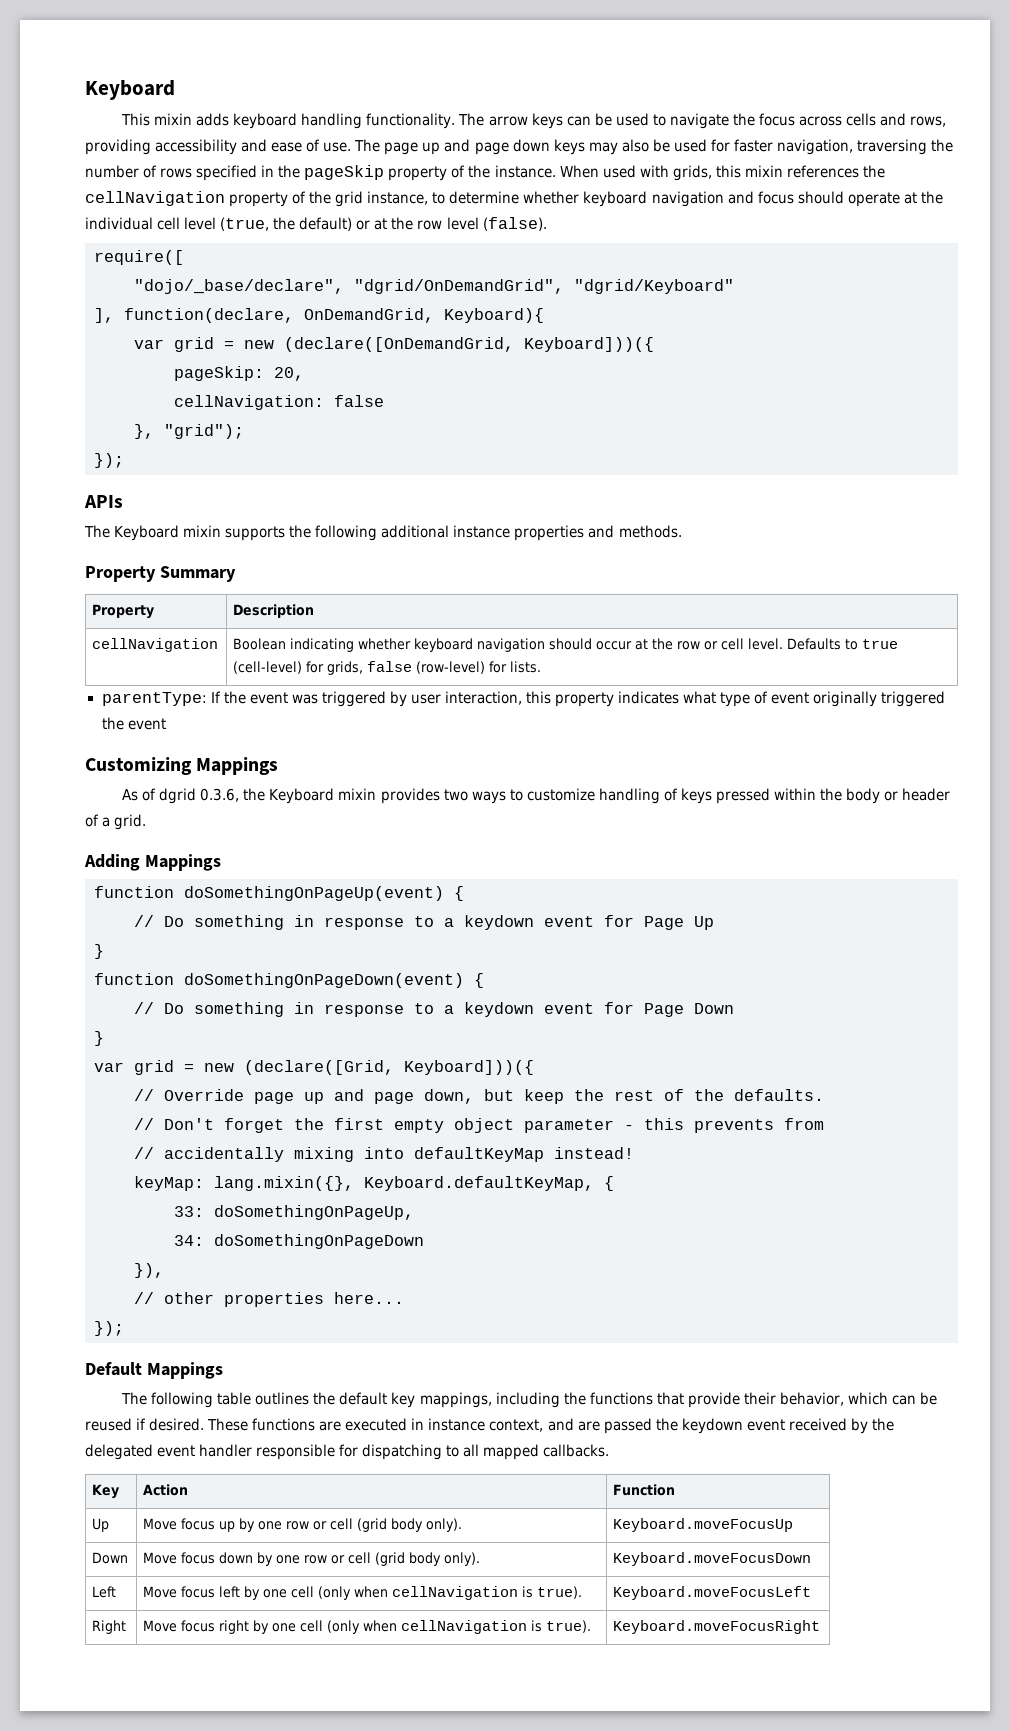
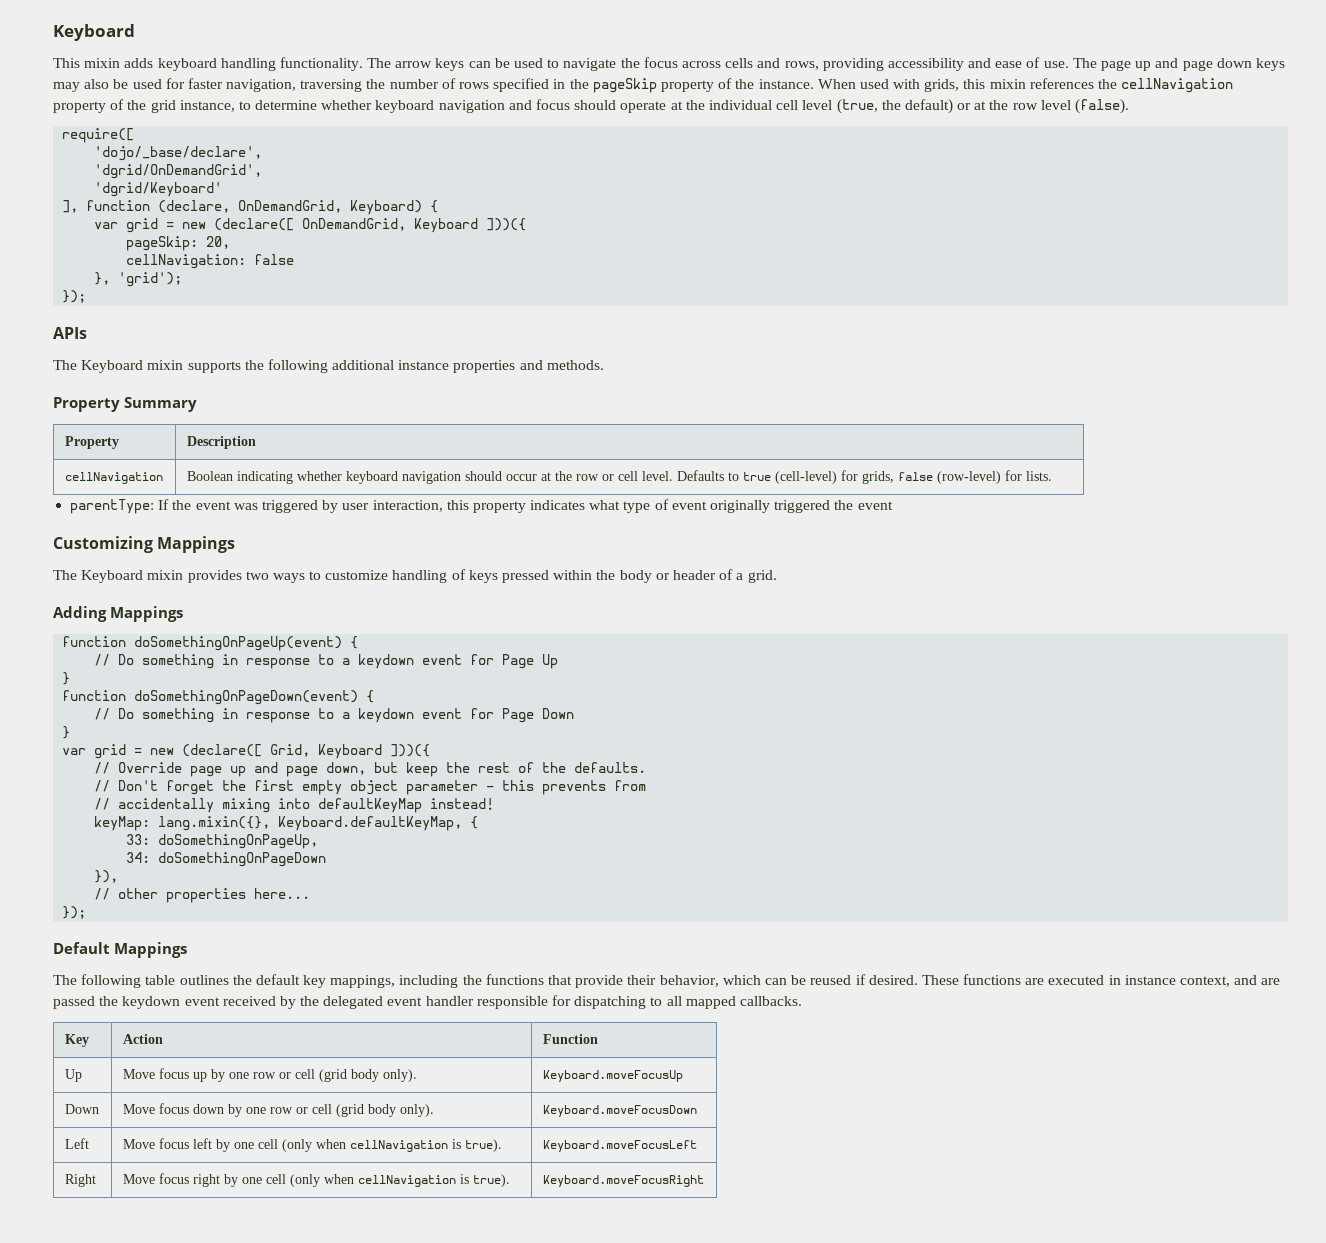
[134,279,734,294] [94,308,544,323] [134,337,654,352] "dojo/_base/declare", "dgrid/OnDemandGrid", "dgrid/Keyboard" // ], function(declare, OnDemandGrid, Keyboard){ // var grid = new (declare([OnDemandGrid, Keyboard]))({ -> [94,146,263,161] [94,164,263,179] [94,182,223,197] [62,200,439,215] [94,218,527,233] 'dojo/_base/declare', // 'dgrid/OnDemandGrid', // 'dgrid/Keyboard' // ], function (declare, OnDemandGrid, Keyboard) { // var grid = new (declare([ OnDemandGrid, Keyboard ]))({
[164,424,244,439] "grid"); -> [118,272,183,287] 'grid');
[122,788,266,804] As of dgrid 0.3.6, the -> [53,570,77,580] The
[244,1060,534,1075] (declare([Grid, Keyboard]))({ -> [182,744,431,759] (declare([ Grid, Keyboard ]))({

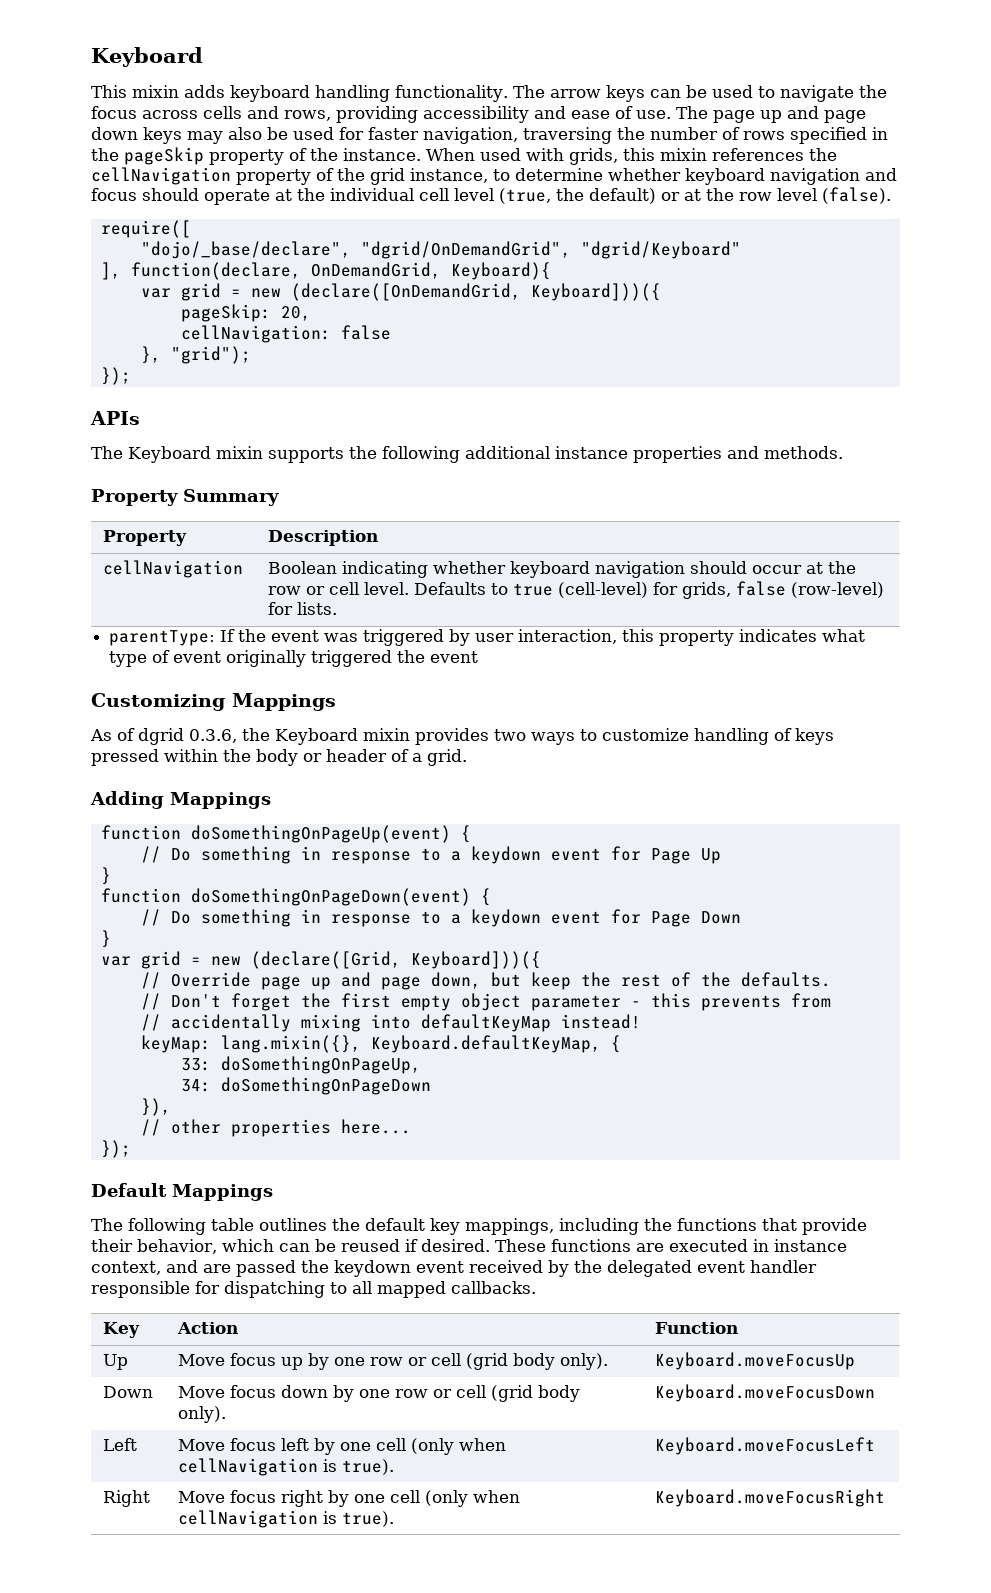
[94,146,263,161] [94,164,263,179] [94,182,223,197] [62,200,439,215] [94,218,527,233] 'dojo/_base/declare', // 'dgrid/OnDemandGrid', // 'dgrid/Keyboard' // ], function (declare, OnDemandGrid, Keyboard) { // var grid = new (declare([ OnDemandGrid, Keyboard ]))({ -> [140,241,741,259] [100,262,551,280] [140,283,661,301] "dojo/_base/declare", "dgrid/OnDemandGrid", "dgrid/Keyboard" // ], function(declare, OnDemandGrid, Keyboard){ // var grid = new (declare([OnDemandGrid, Keyboard]))({
[118,272,183,287] 'grid'); -> [170,346,251,364] "grid");
[53,570,77,580] The -> [90,728,270,745] As of dgrid 0.3.6, the
[182,744,431,759] (declare([ Grid, Keyboard ]))({ -> [250,951,541,969] (declare([Grid, Keyboard]))({

